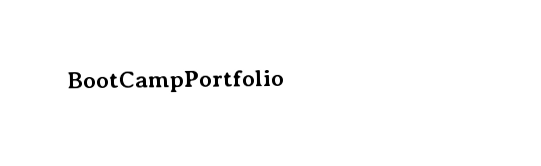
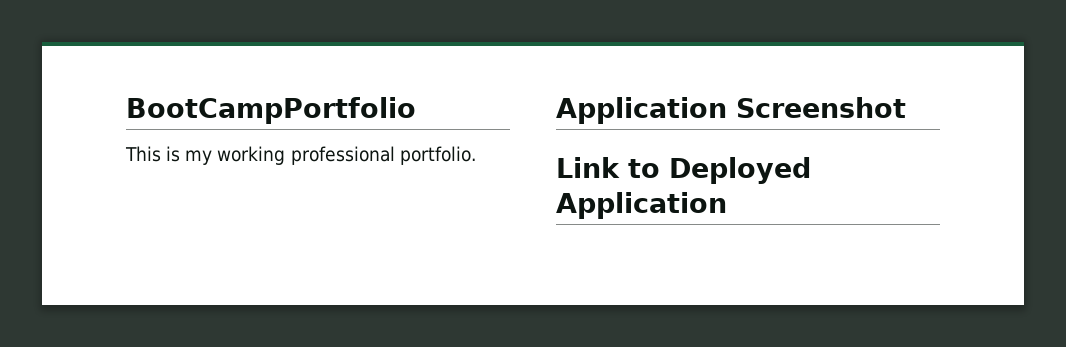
(285, 81) none -> [125,146,476,165] [556,97,906,124] [556,157,811,184] [556,192,727,219] // This is my working professional portfolio. // Application Screenshot // Link to Deployed Application

